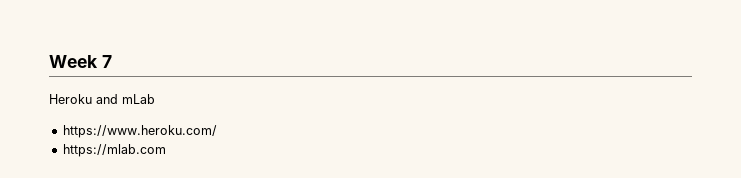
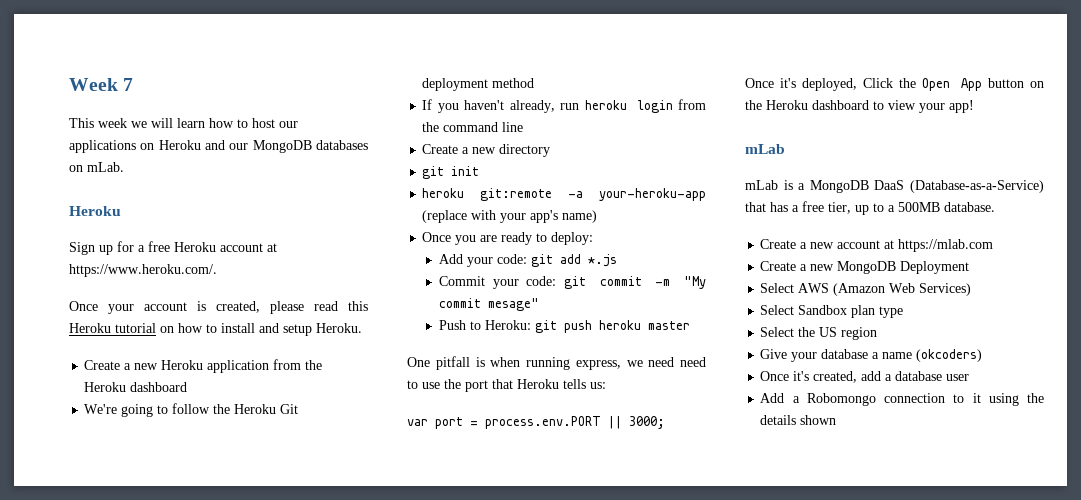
[49,94,155,104] [62,125,217,138] [62,144,166,157] Heroku and mLab // https://www.heroku.com/ // https://mlab.com -> [69,118,298,128] [69,140,368,153] [69,162,124,172] [69,206,121,216] [69,241,277,255] [69,264,217,277] [69,301,368,314] [69,323,362,336] [84,359,323,373] [84,382,188,392] [84,403,299,417] [422,78,535,91] [422,99,706,113] [422,122,524,132] [422,144,551,157] [422,166,480,179] [422,188,706,201] [422,210,598,223] [422,232,594,245] [438,254,617,267] [438,276,706,289] [438,298,539,311] [438,320,690,333] [407,356,706,370] [407,379,606,392] [407,416,665,429] [745,78,1044,91] [745,100,974,113] [745,144,785,154] [745,180,1044,193] [745,201,995,215] [760,239,994,252] [760,261,970,274] [760,283,972,296] [760,305,904,318] [760,327,878,340] [760,349,983,362] [760,371,970,383] [760,393,1044,406] [760,415,837,425] This week we will learn how to host our applications on Heroku and our MongoDB databases on mLab. // Heroku // Sign up for a free Heroku account at https://www.heroku.com/. // Once your account is created, please read this Heroku tutorial on how to install and setup Heroku. // Create a new Heroku application from the Heroku dashboard // We're going to follow the Heroku Git deployment method // If you haven't already, run heroku login from the command line // Create a new directory // git init // heroku git:remote -a your-heroku-app (replace with your app's name) // Once you are ready to deploy: // Add your code: git add *.js // Commit your code: git commit -m "My commit mesage" // Push to Heroku: git push heroku master // One pitfall is when running express, we need need to use the port that Heroku tells us: // var port = process.env.PORT || 3000; // Once it's deployed, Click the Open App button on the Heroku dashboard to view your app! // mLab // mLab is a MongoDB DaaS (Database-as-a-Service) that has a free tier, up to a 500MB database. // Create a new account at https://mlab.com // Create a new MongoDB Deployment // Select AWS (Amazon Web Services) // Select Sandbox plan type // Select the US region // Give your database a name (okcoders) // Once it's created, add a database user // Add a Robomongo connection to it using the details shown

